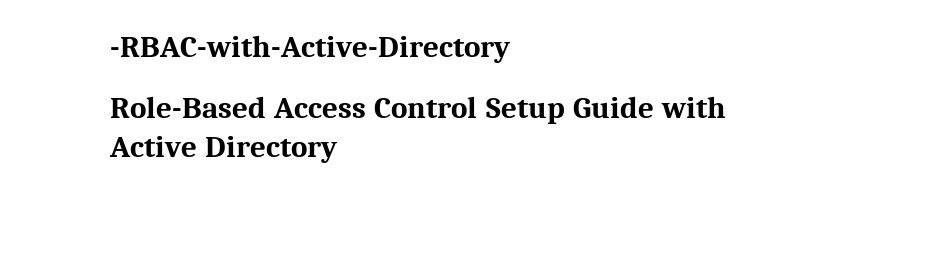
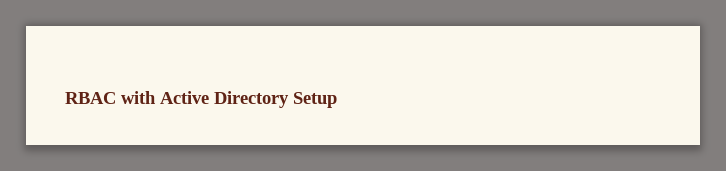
[110,35,511,63] [110,96,654,124] -RBAC-with-Active-Directory // Role-Based Access Control Setup Guide -> [65,92,116,104] RBAC
(339, 149) none -> [293,92,337,108] Setup

